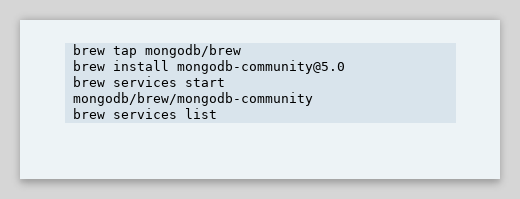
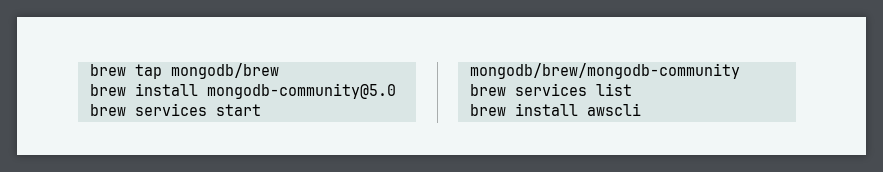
(217, 113) none -> [469,103,641,116] // brew install awscli

